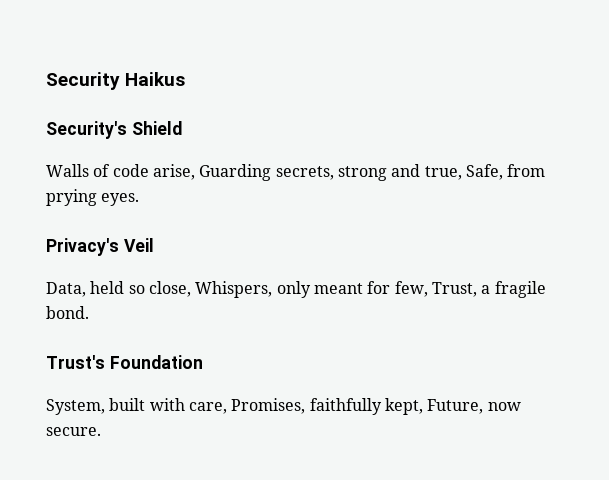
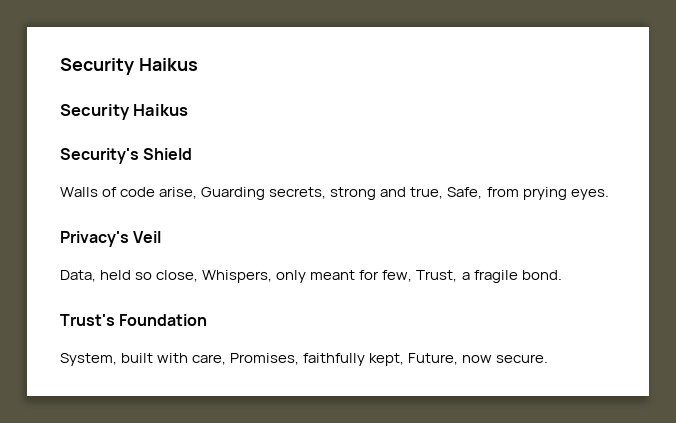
[46,72,186,90] Security Haikus -> [60,58,198,75] [60,104,189,120] Security Haikus // Security Haikus

